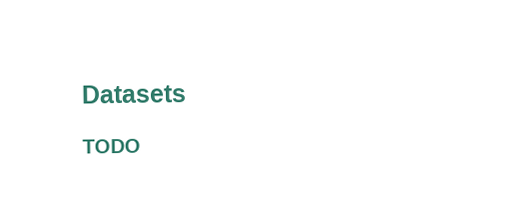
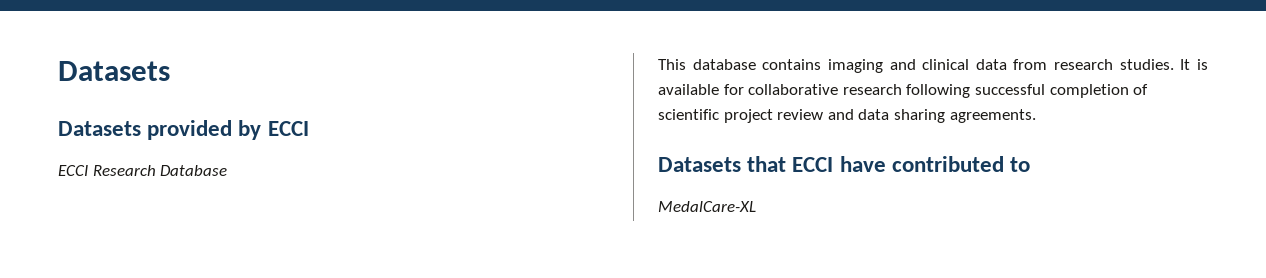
[82,138,141,154] TODO -> [58,120,309,140] [58,165,228,176] [658,59,1208,73] [658,84,1149,98] [658,109,1036,123] [658,156,1031,172] [658,201,756,212] Datasets provided by ECCI // ECCI Research Database // This database contains imaging and clinical data from research studies. It is available for collaborative research following successful completion of scientific project review and data sharing agreements. // Datasets that ECCI have contributed to // MedalCare-XL

